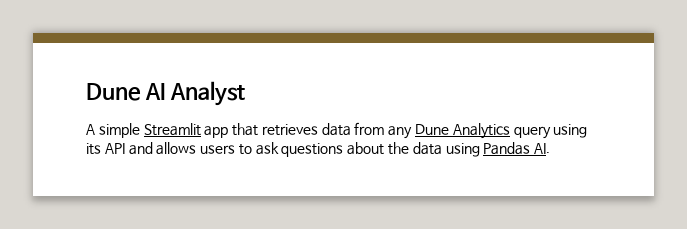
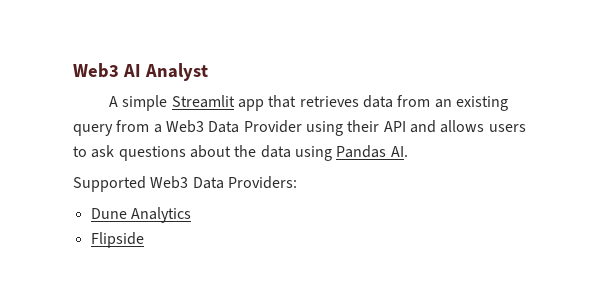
[86,83,141,101] Dune -> [73,63,119,78] Web3
[388,123,588,139] [86,143,101,155] any Dune Analytics query using its -> [434,96,508,111] [73,120,380,136] an existing query from a Web3 Data Provider using their
(551, 148) none -> [73,176,297,192] [90,207,191,223] [90,232,144,248] // Supported Web3 Data Providers: // Dune Analytics // Flipside

